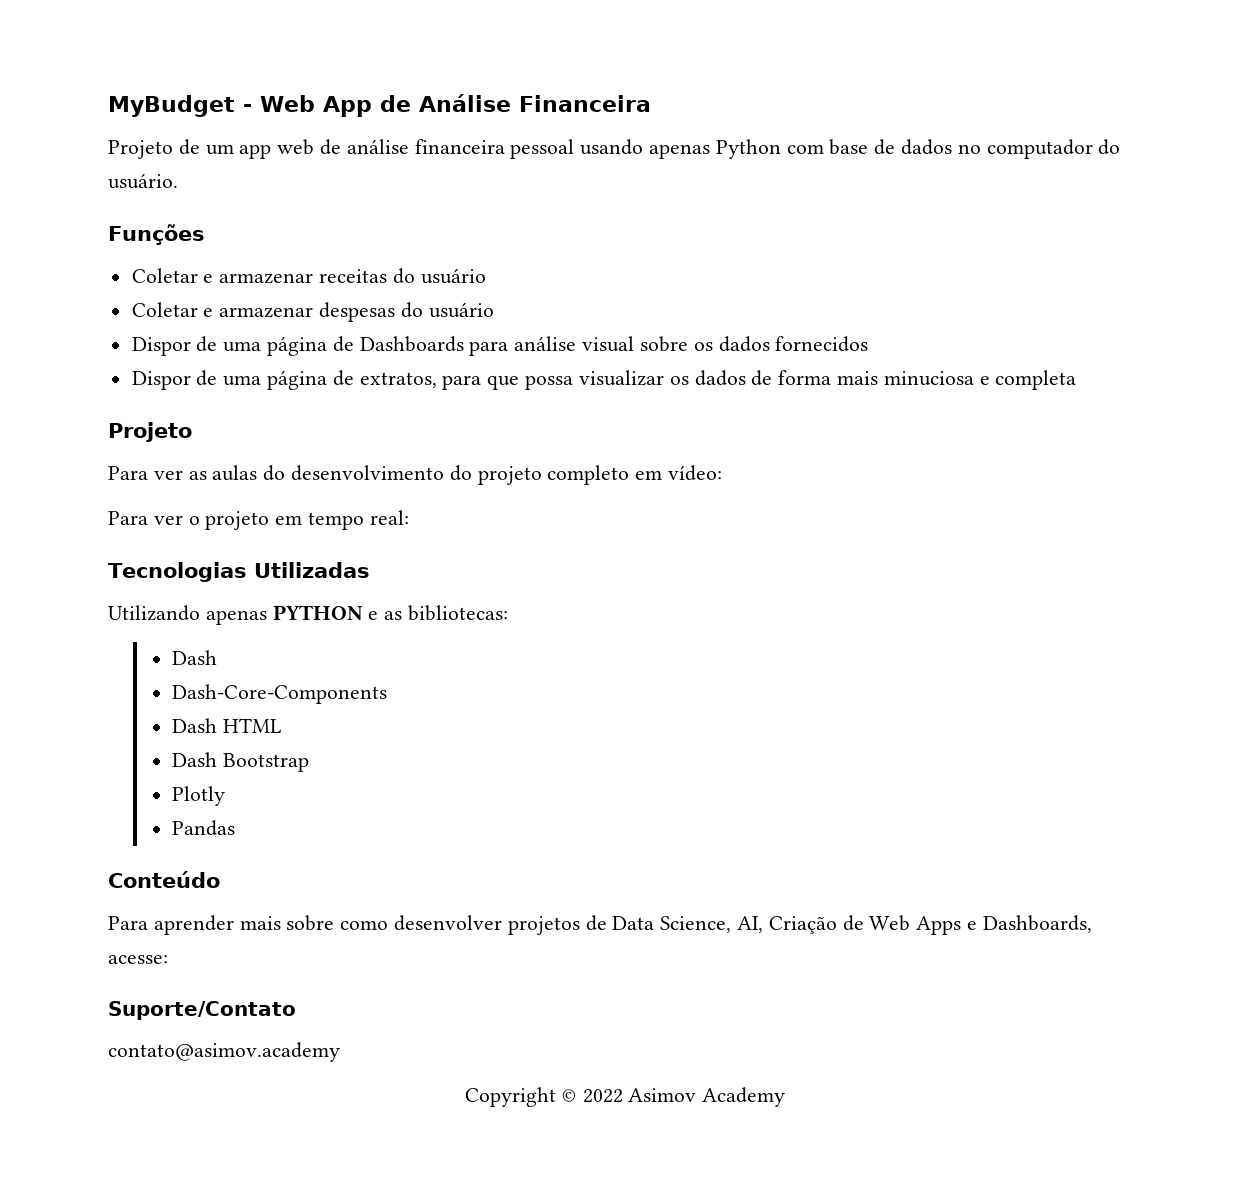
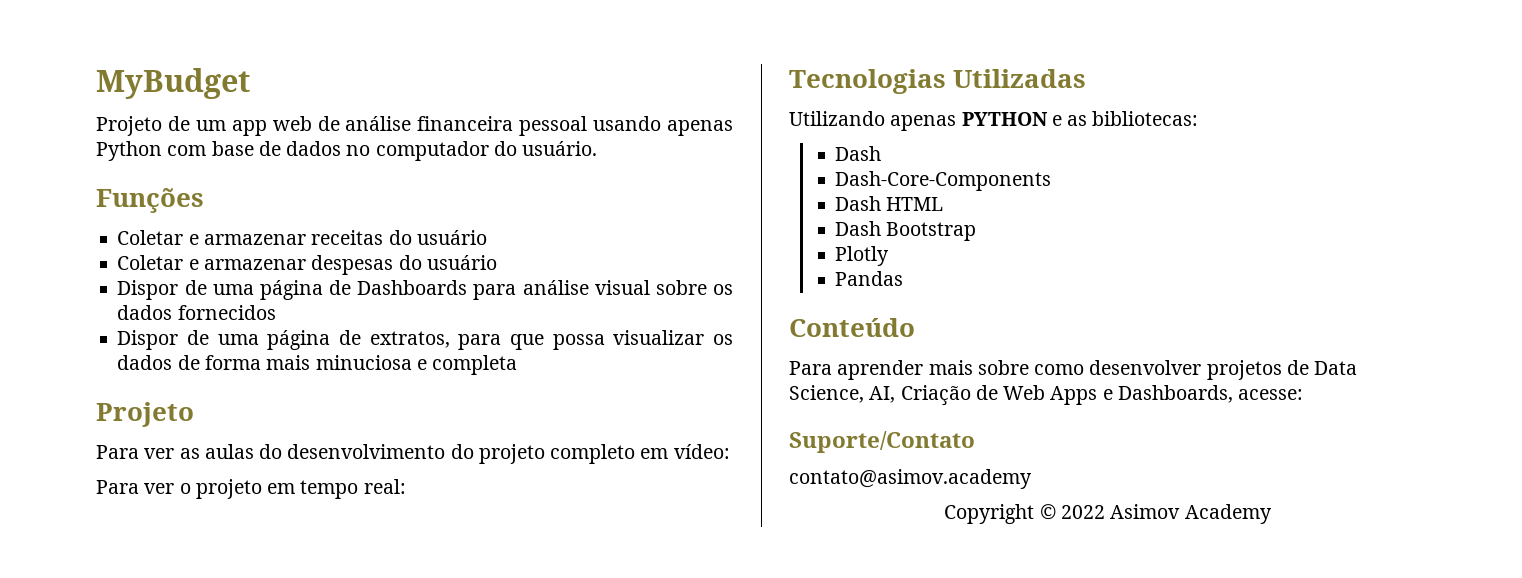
[243,94,651,117] - Web App de Análise Financeira -> (250, 83) none

